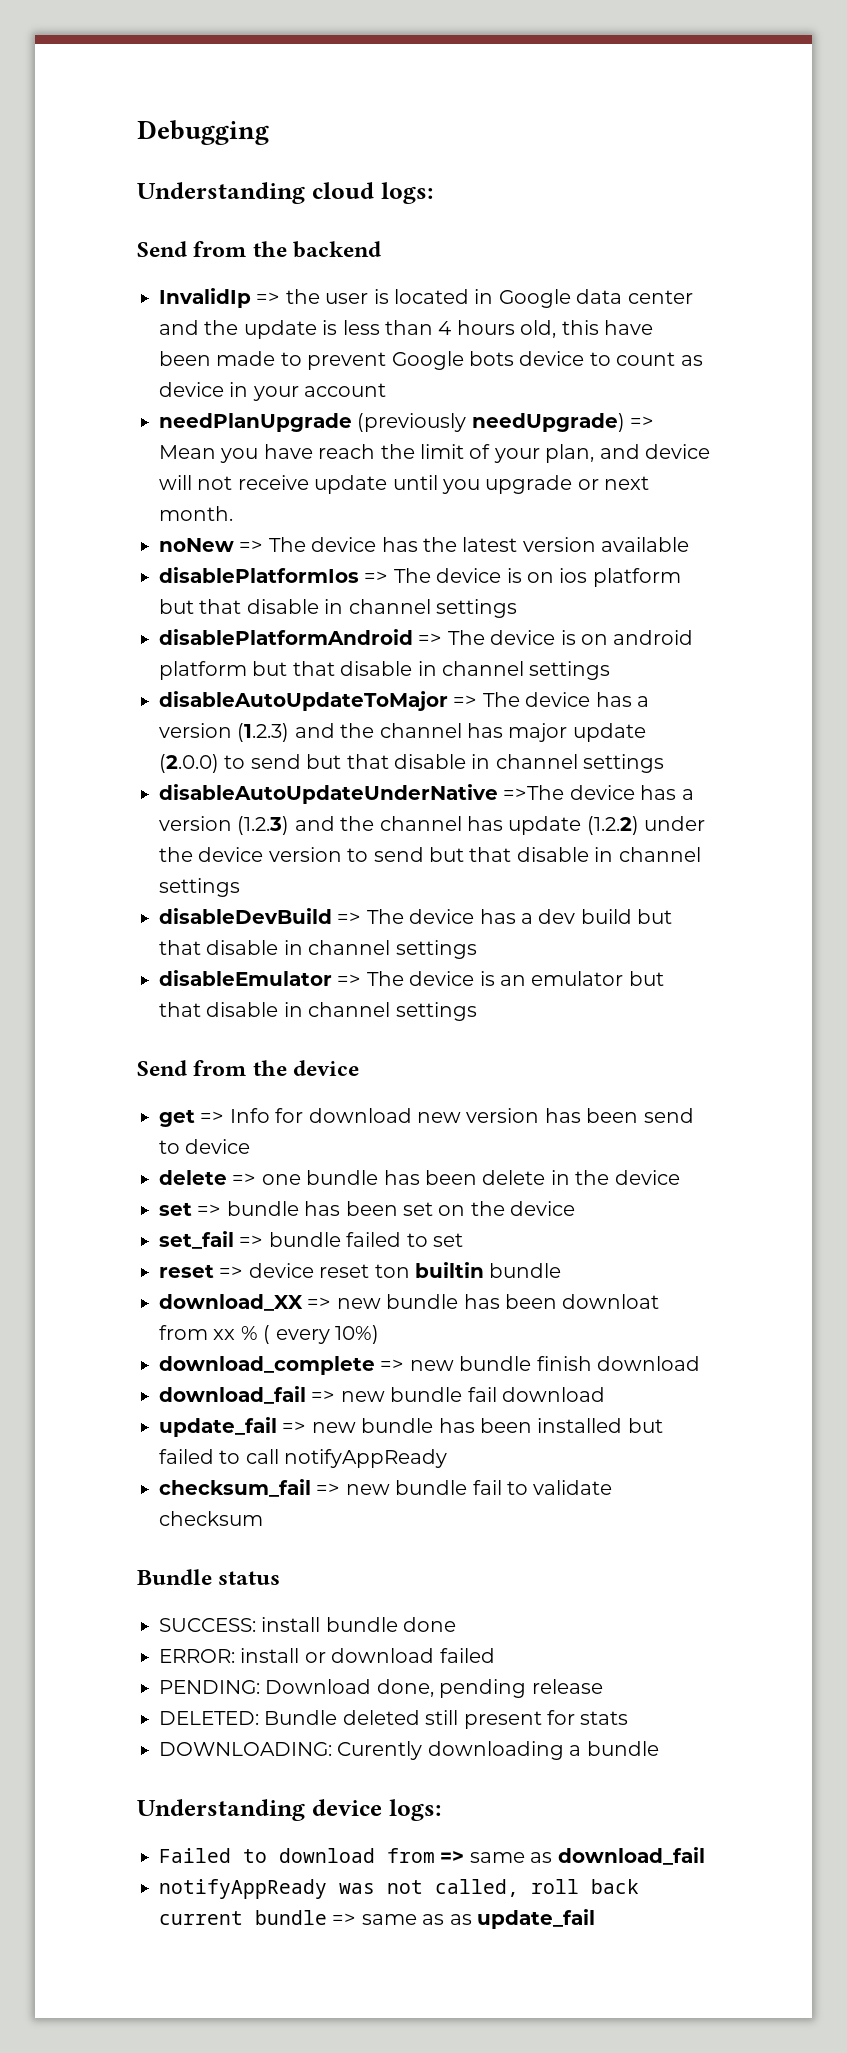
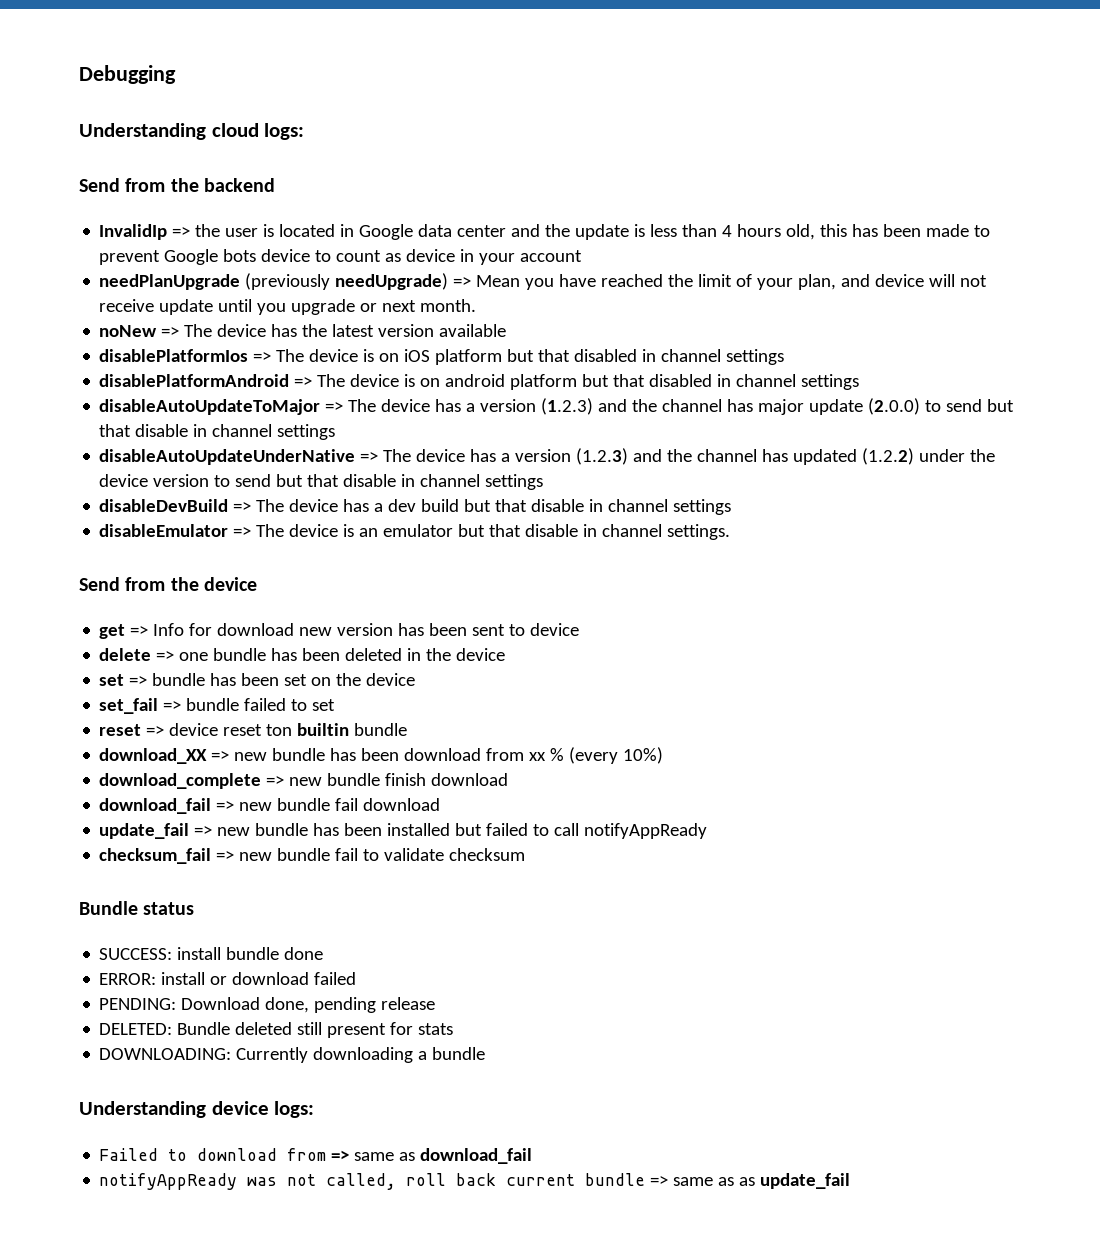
[603,320,653,335] have -> [852,224,879,237] has
[318,444,376,459] reach -> [601,274,664,287] reached
[559,568,681,587] [159,599,319,614] ios platform but that disable -> [404,349,638,365] iOS platform but that disabled
[340,661,413,676] disable -> [649,374,713,387] disabled
[503,785,694,800] [159,816,582,835] =>The device has a version (1.2.3) and the channel has update -> [360,448,858,465] => The device has a version (1.2.3) and the channel has updated
[395,1002,477,1021] settings -> [667,524,731,540] settings.
[643,1108,694,1123] send -> [472,624,506,636] sent
[482,1170,546,1185] delete -> [345,648,403,661] deleted
[562,1294,660,1309] downloat -> [404,748,482,761] download
[263,1325,330,1344] ( every -> [569,747,619,764] (every
[337,1741,423,1760] Curently -> [236,1047,309,1063] Currently

